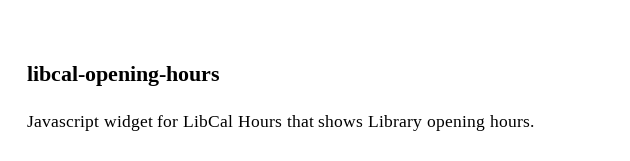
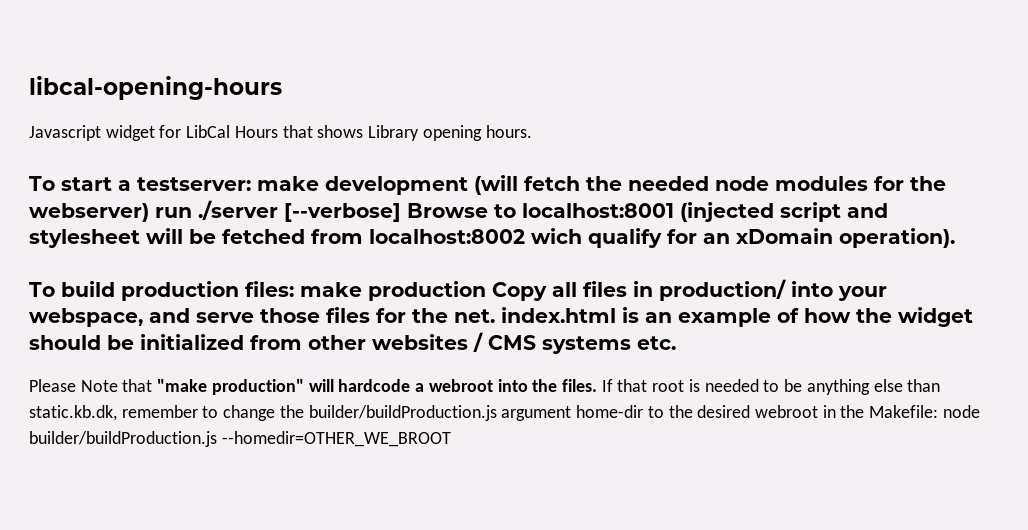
(534, 121) none -> [29,175,946,195] [29,200,888,222] [29,228,955,248] [29,279,887,301] [29,307,973,327] [29,332,676,354] [29,379,941,395] [29,405,980,421] [29,431,451,447] // To start a testserver: make development (will fetch the needed node modules for the webserver) run ./server [--verbose] Browse to localhost:8001 (injected script and stylesheet will be fetched from localhost:8002 wich qualify for an xDomain operation). // To build production files: make production Copy all files in production/ into your webspace, and serve those files for the net. index.html is an example of how the widget should be initialized from other websites / CMS systems etc. // Please Note that "make production" will hardcode a webroot into the files. If that root is needed to be anything else than static.kb.dk, remember to change the builder/buildProduction.js argument home-dir to the desired webroot in the Makefile: node builder/buildProduction.js --homedir=OTHER_WE_BROOT

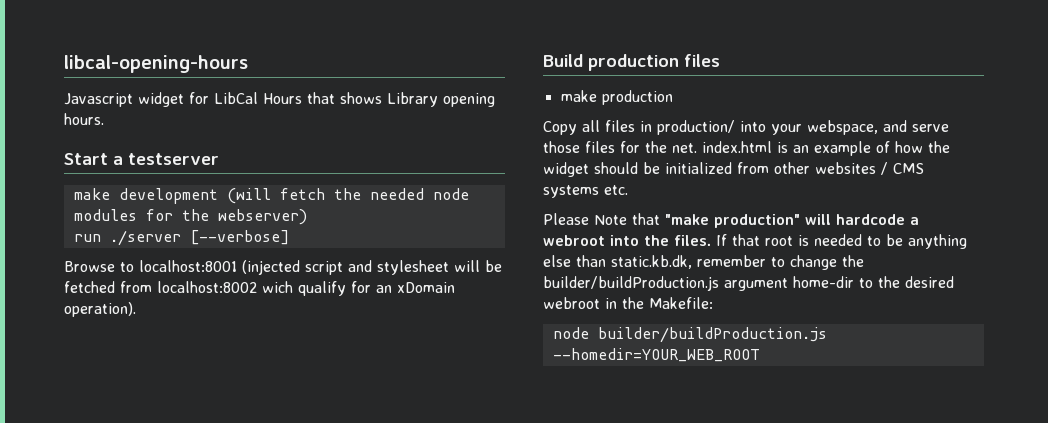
[29,176,251,191] To start a testserver: -> [64,153,219,165] Start a testserver //
(149, 212) none -> (307, 217) //
(401, 212) none -> (289, 237) //
[29,281,294,301] To build production files: -> [543,54,720,71] Build production files //
(486, 291) none -> (673, 97) //
(939, 411) none -> (713, 303) //
[221,431,451,447] --homedir=OTHER_WE_BROOT -> [552,348,760,362] --homedir=YOUR_WEB_ROOT

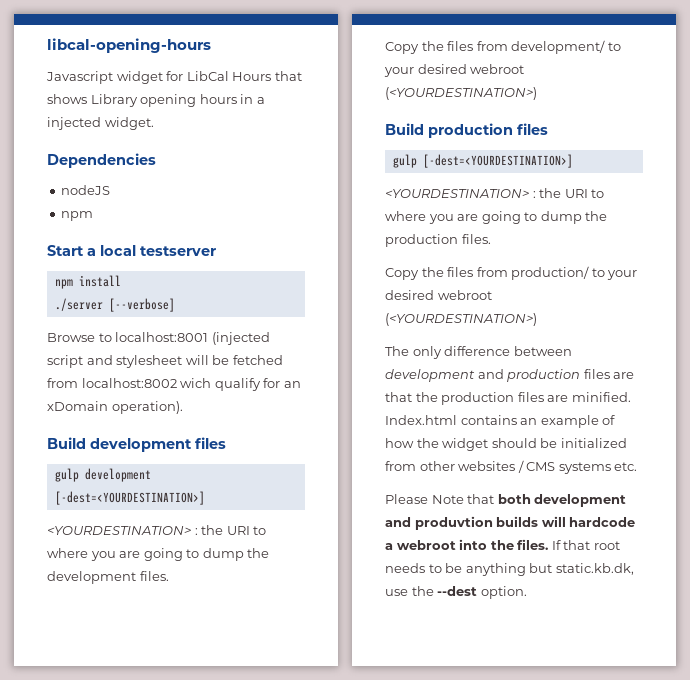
[64,113,104,125] hours. -> [199,94,265,104] [47,117,154,130] [47,153,156,168] [61,185,111,195] [61,211,94,221] hours in a injected widget. // Dependencies // nodeJS // npm
(123, 160) none -> [100,245,136,256] local
[73,188,469,204] [73,209,307,225] [73,234,101,242] make development (will fetch the needed node modules for the webserver) // run -> [54,275,121,289] npm install //
[588,54,720,71] [560,90,673,105] [543,120,949,135] [543,141,788,153] production files // make production // Copy all files in production/ into your webspace, and serve those files for the net. index.html is -> [90,437,226,452] [54,468,151,482] [54,491,205,505] [47,525,267,535] [47,548,270,561] [47,571,169,584] [385,40,621,54] [384,64,525,77] [385,87,537,100] [385,123,548,138] [392,154,573,168] [385,188,605,198] [385,211,608,224] [385,234,491,247] [385,266,638,280] [385,290,492,300] [385,313,537,326] [385,346,572,359] [385,369,635,382] [385,392,631,405] [385,415,517,425] development files // gulp development [-dest=<YOURDESTINATION>] // <YOURDESTINATION> : the URI to where you are going to dump the development files. // Copy the files from development/ to your desired webroot (<YOURDESTINATION>) // Build production files // gulp [-dest=<YOURDESTINATION>] // <YOURDESTINATION> : the URI to where you are going to dump the production files. // Copy the files from production/ to your desired webroot (<YOURDESTINATION>) // The only difference between development and production files are that the production files are minified. Index.html contains
[665,214,800,228] "make production" -> [497,494,627,507] [385,516,539,530] both development and produvtion builds
[798,234,862,246] is needed -> [385,563,425,573] needs
[543,255,864,270] [543,276,954,291] [543,297,713,309] [552,327,827,343] [552,348,760,362] else than static.kb.dk, remember to change the builder/buildProduction.js argument home-dir to the desired webroot in the Makefile: // node builder/buildProduction.js --homedir=YOUR_WEB_ROOT -> [529,563,634,575] [385,586,527,599] but static.kb.dk, use the --dest option.

